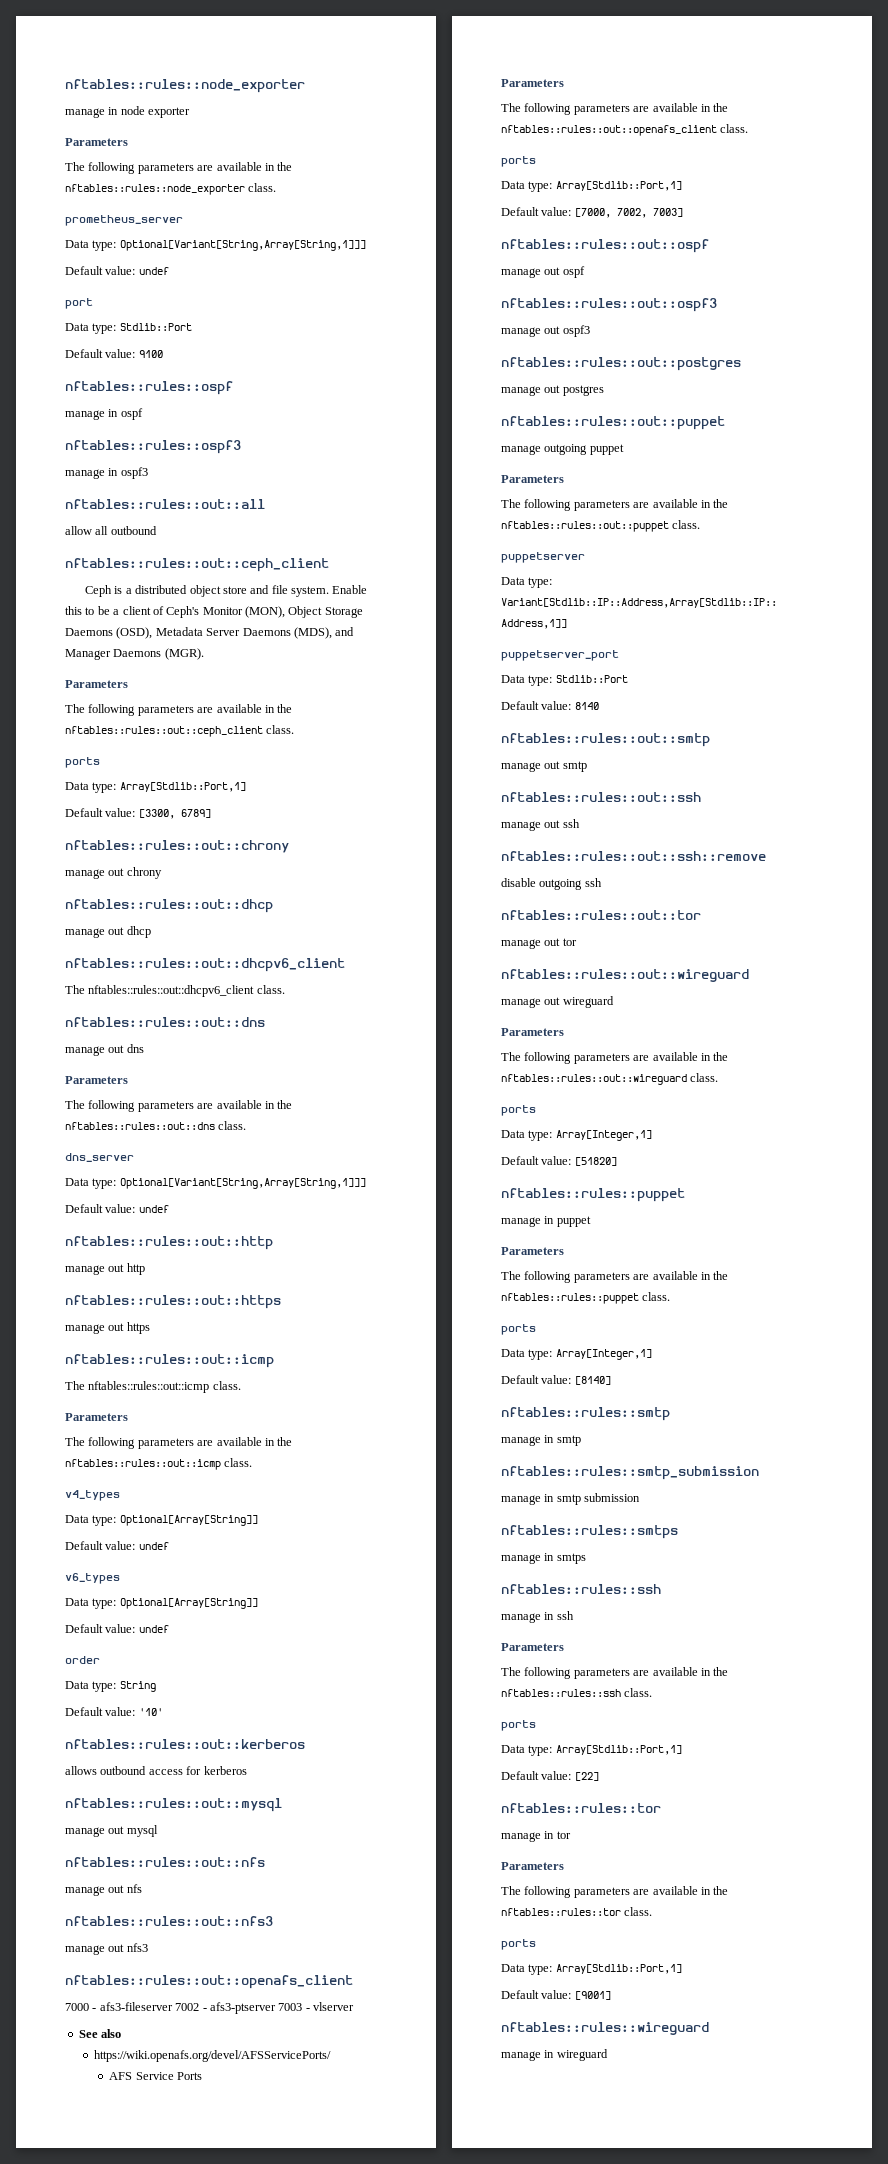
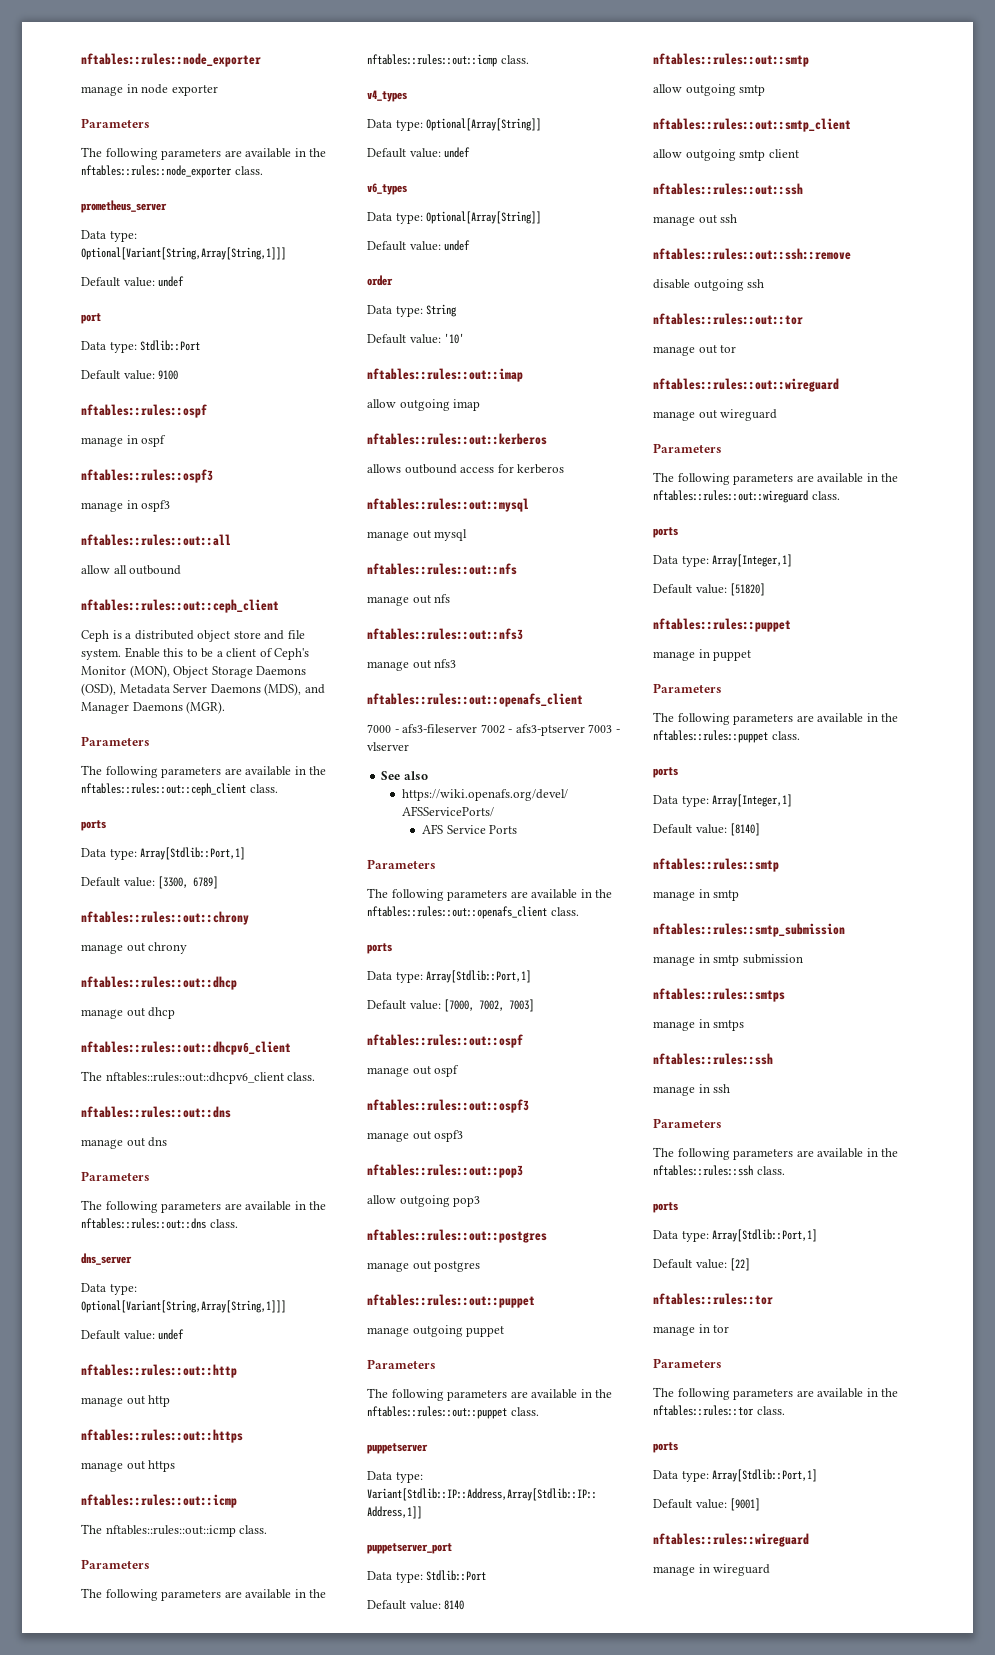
(163, 1712) none -> [367,368,523,382] [367,399,481,411] // nftables::rules::out::imap // allow outgoing imap
(590, 331) none -> [367,1164,523,1178] [367,1195,481,1207] // nftables::rules::out::pop3 // allow outgoing pop3
[501,761,587,772] manage out smtp -> [653,84,766,96] [653,118,851,132] [653,149,799,161] allow outgoing smtp // nftables::rules::out::smtp_client // allow outgoing smtp client

